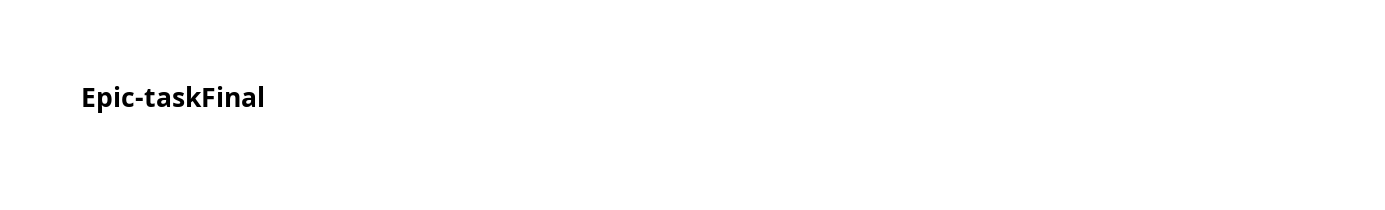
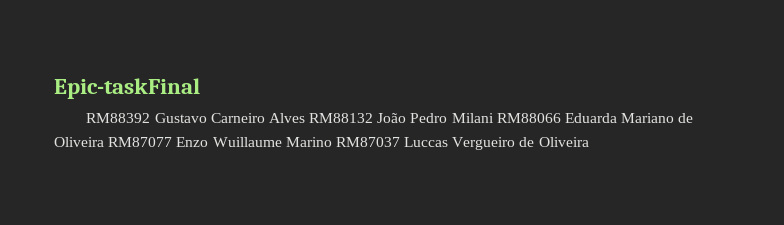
(265, 99) none -> [86,113,694,123] [54,137,589,150] // RM88392 Gustavo Carneiro Alves RM88132 João Pedro Milani RM88066 Eduarda Mariano de Oliveira RM87077 Enzo Wuillaume Marino RM87037 Luccas Vergueiro de Oliveira

